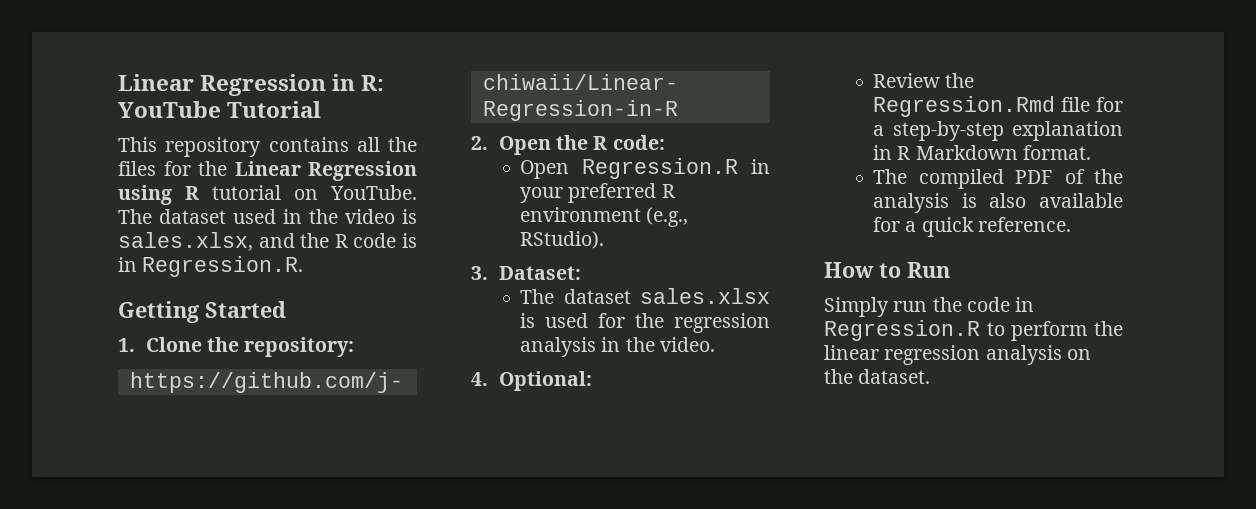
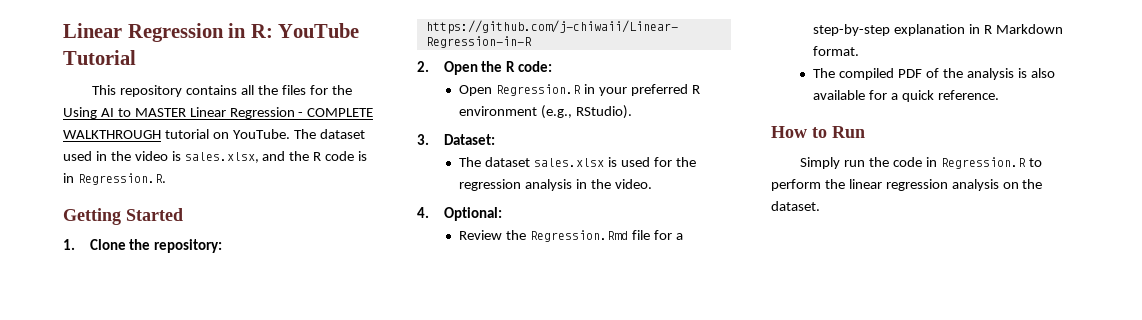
[234,161,417,181] [118,185,199,205] Linear Regression using R -> [63,107,374,119] [63,130,161,139] Using AI to MASTER Linear Regression - COMPLETE WALKTHROUGH

